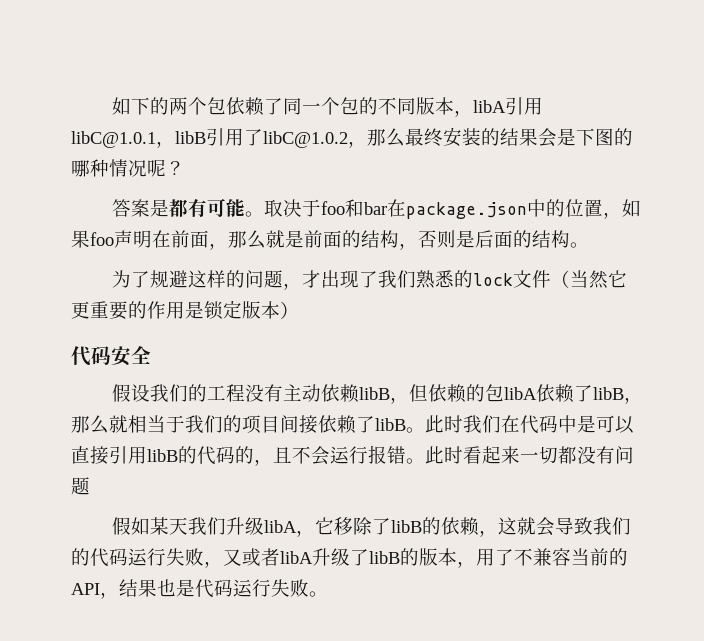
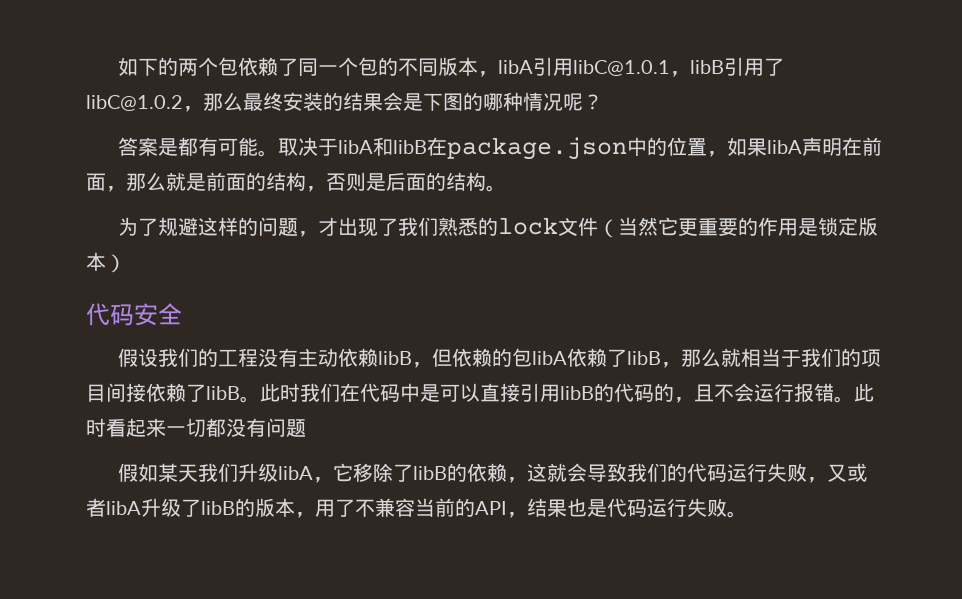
[320,199,387,217] foo和bar -> [337,137,427,156] libA和libB
[90,232,114,246] foo -> [766,140,802,154] libA

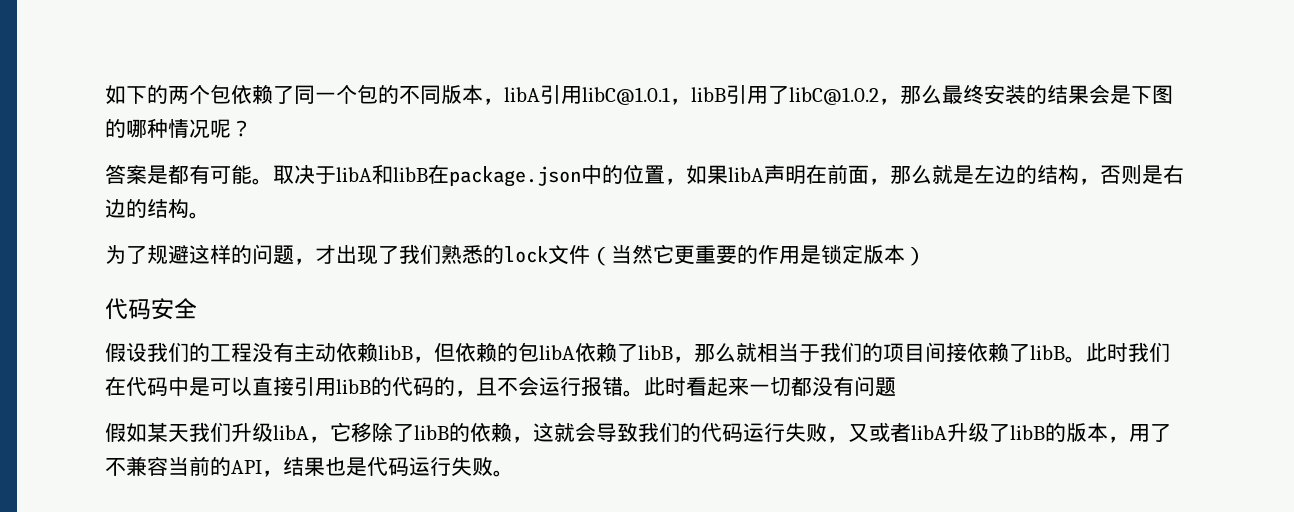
[206,172,246,191] 前面 -> [974,165,1016,184] 左边
[386,172,426,191] 后面 -> [1163,165,1184,184] [105,199,126,218] 右边

